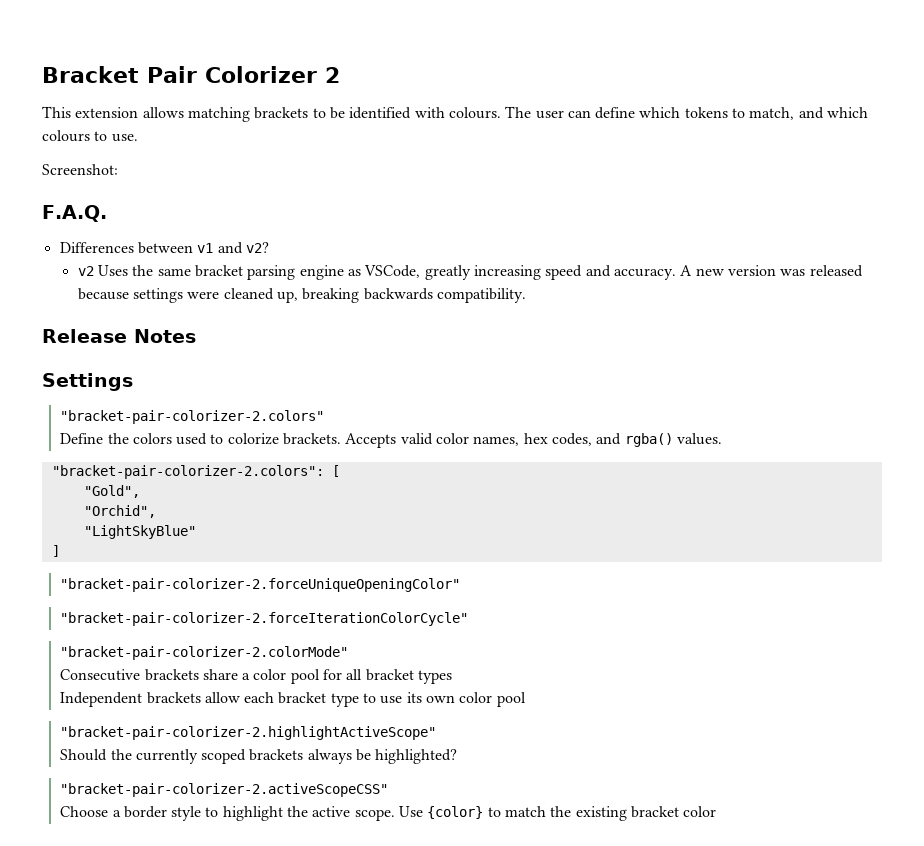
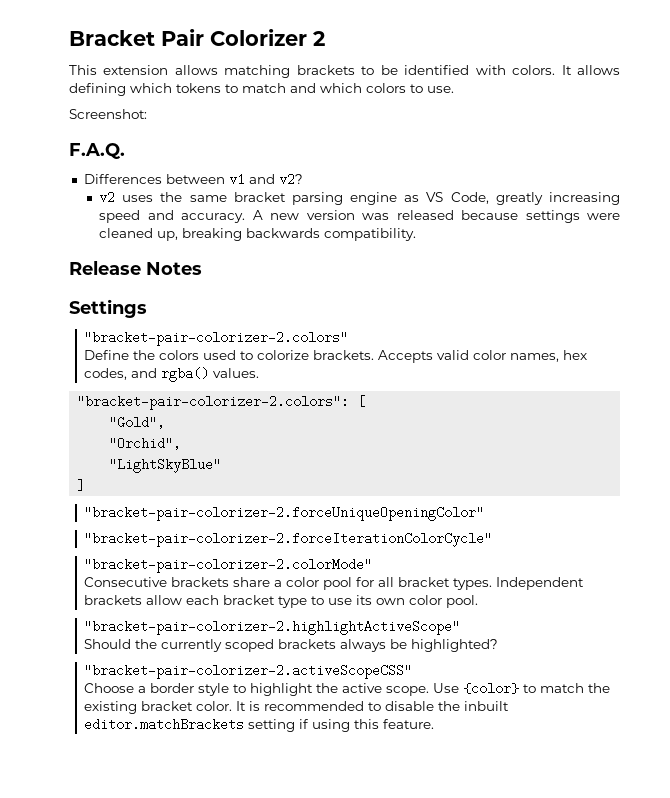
[448,106,636,119] colours. The user can define -> [512,65,620,75] [69,83,126,96] colors. It allows defining
[749,107,795,120] match, -> [242,83,286,93] match
[42,130,90,142] colours -> [366,83,406,93] colors
[98,265,129,276] Uses -> [122,195,154,202] uses
[364,265,421,278] VSCode, -> [426,192,489,204] VS Code,
[418,670,453,684] types // -> [453,578,493,590] types.
[496,692,526,707] pool -> [446,595,479,608] pool.
[683,806,717,817] color -> [196,701,510,711] [84,718,435,732] color. It is recommended to disable the inbuilt editor.matchBrackets setting if using this feature.

